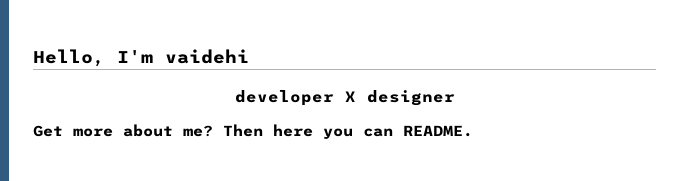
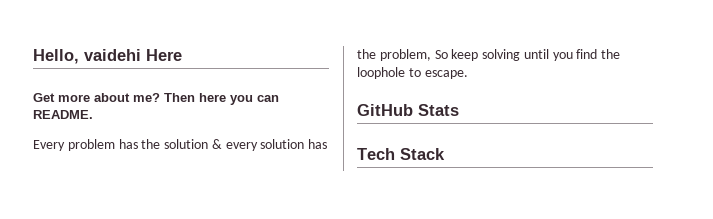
[117,50,153,63] I'm -> (79, 56) none
[234,90,455,106] // developer X designer -> [146,49,182,61] Here
(473, 131) none -> [33,139,328,151] [357,49,621,61] [357,67,468,79] [357,104,459,116] [357,148,445,160] // Every problem has the solution & every solution has the problem, So keep solving until you find the loophole to escape. // GitHub Stats // Tech Stack

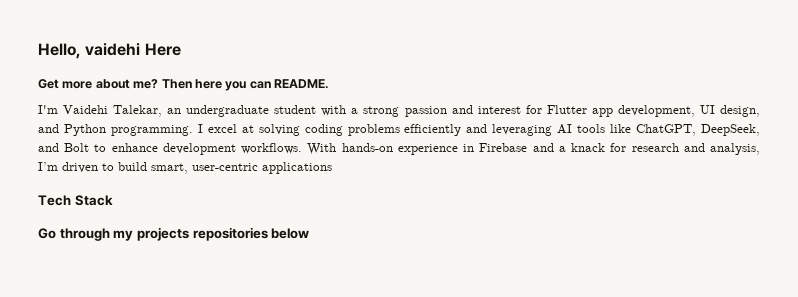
[33,139,328,151] [357,49,621,61] [357,67,468,79] [357,104,459,116] [357,148,445,160] Every problem has the solution & every solution has the problem, So keep solving until you find the loophole to escape. // GitHub Stats // Tech Stack -> [38,105,760,117] [38,124,760,136] [38,143,761,155] [38,162,332,174] [38,195,113,206] [38,227,310,241] I'm Vaidehi Talekar, an undergraduate student with a strong passion and interest for Flutter app development, UI design, and Python programming. I excel at solving coding problems efficiently and leveraging AI tools like ChatGPT, DeepSeek, and Bolt to enhance development workflows. With hands-on experience in Firebase and a knack for research and analysis, I’m driven to build smart, user-centric applications // Tech Stack // Go through my projects repositories below

